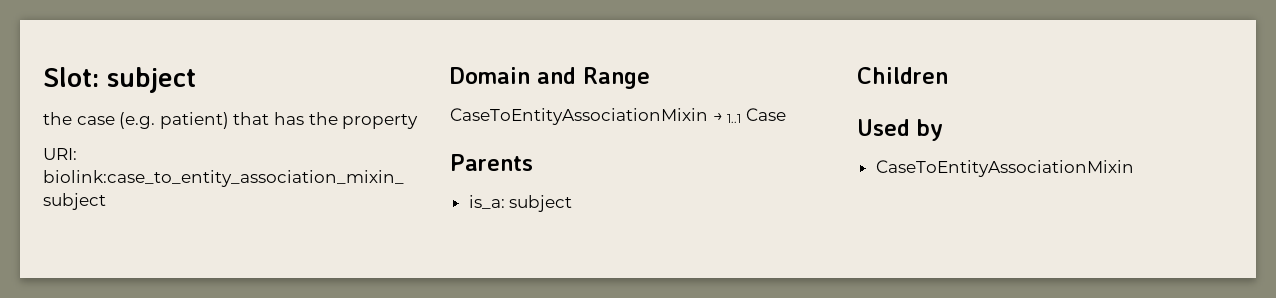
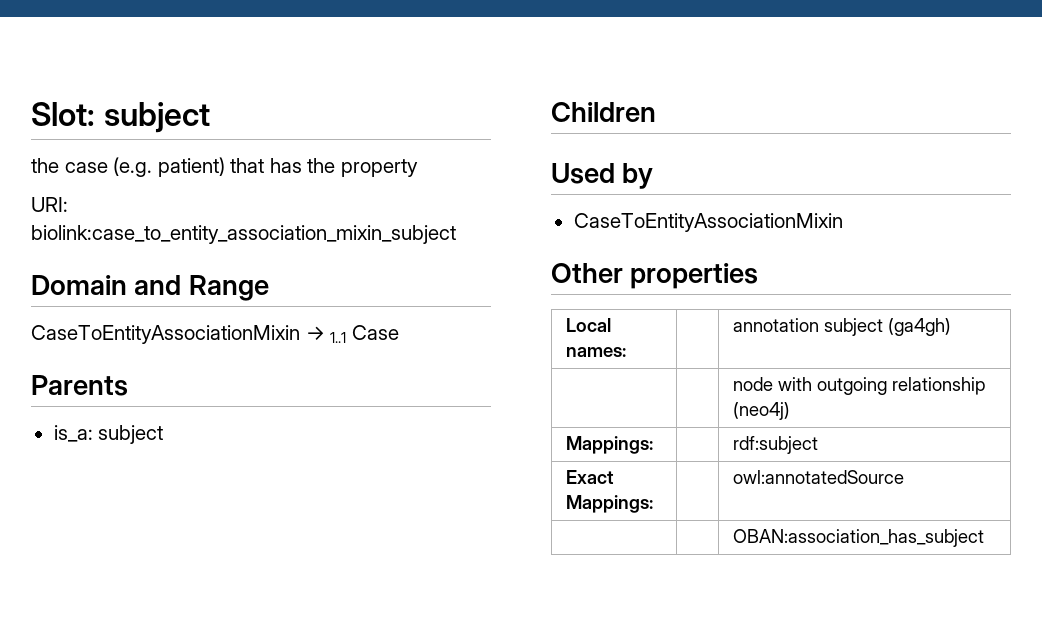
(1134, 168) none -> [551,263,759,289] [566,318,612,332] [566,347,627,357] [733,318,952,336] [733,377,986,395] [733,402,791,420] [566,436,654,454] [733,436,819,454] [566,470,615,484] [566,495,654,513] [733,470,905,484] [733,529,985,547] // Other properties // Local names: | | annotation subject (ga4gh) // | | node with outgoing relationship (neo4j) // Mappings: | | rdf:subject // Exact Mappings: | | owl:annotatedSource // | | OBAN:association_has_subject

